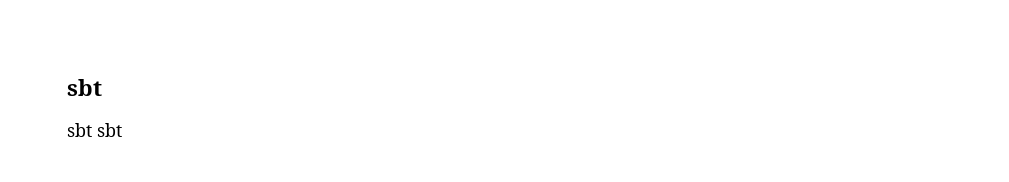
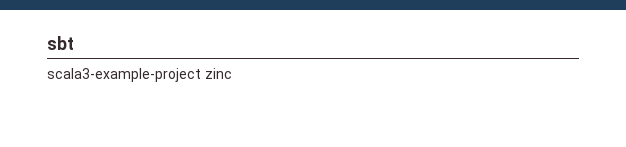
[67,123,122,137] sbt sbt -> [47,68,232,82] scala3-example-project zinc

